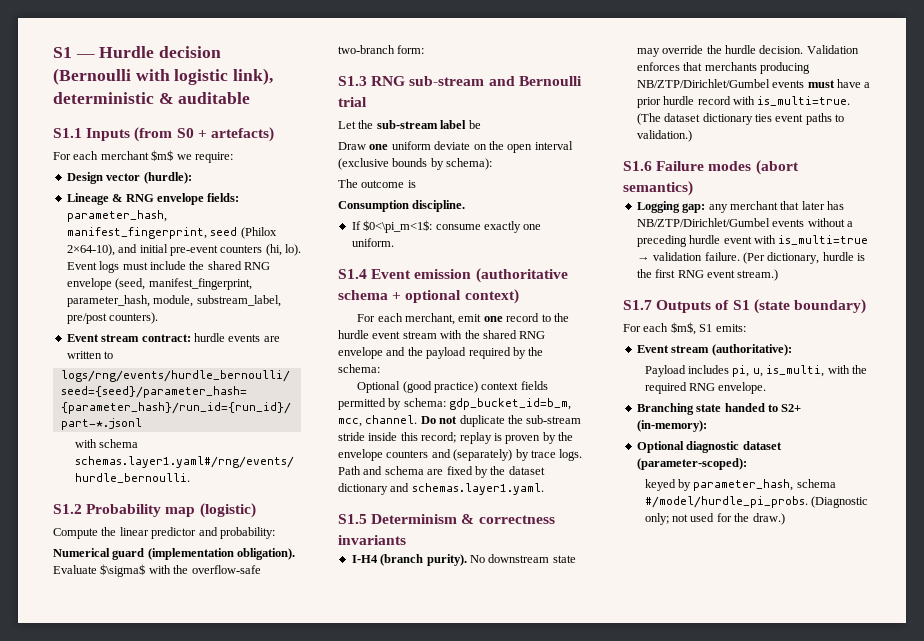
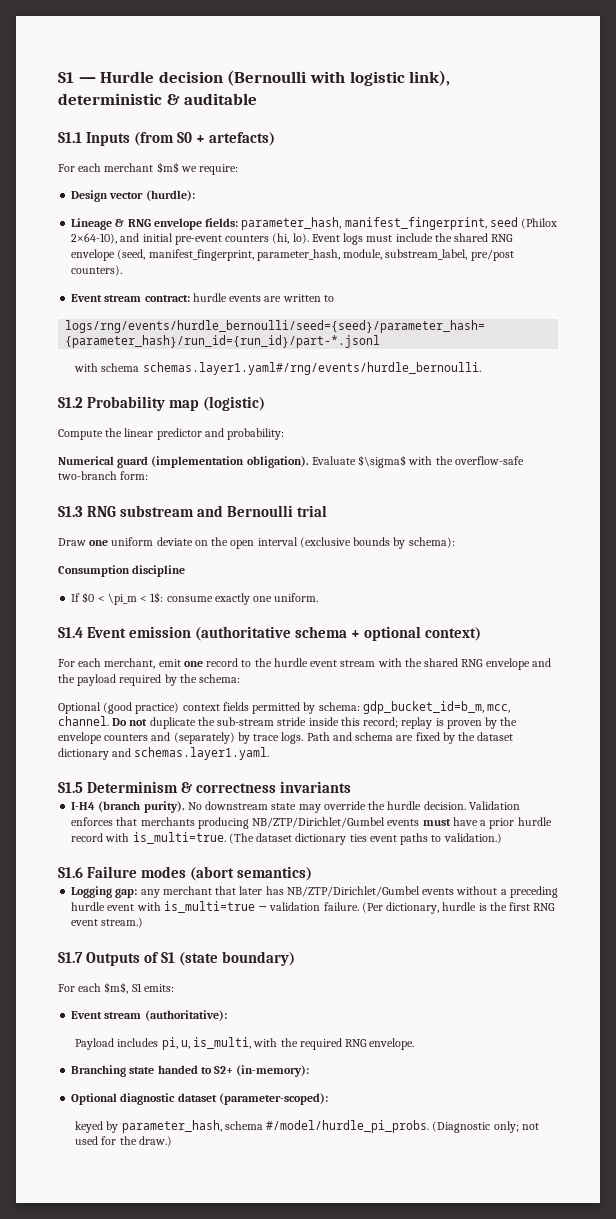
[409,76,485,86] sub-stream -> [120,505,195,517] substream
[338,120,481,129] // Let the sub-stream label be -> (328, 511) none
[338,179,416,188] // The outcome is -> (455, 542) none
[412,200,466,212] discipline. -> [132,565,186,577] discipline
[363,220,433,233] $0<\pi_m<1$: -> [82,592,164,605] $0 < \pi_m < 1$:

